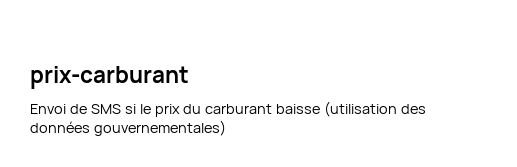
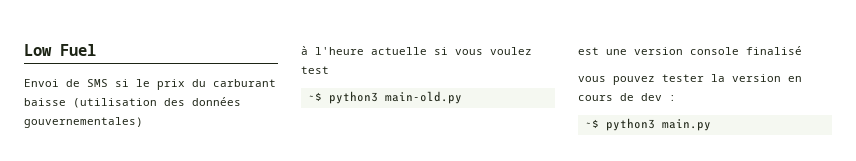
[30,66,189,89] prix-carburant -> [24,44,96,56] Low Fuel
(226, 128) none -> [301,46,532,55] [301,66,329,74] [307,91,462,104] [578,46,802,55] [578,74,802,85] [578,93,676,101] [584,118,711,131] // à l'heure actuelle si vous voulez test // ~$ python3 main-old.py // est une version console finalisé // vous pouvez tester la version en cours de dev : // ~$ python3 main.py

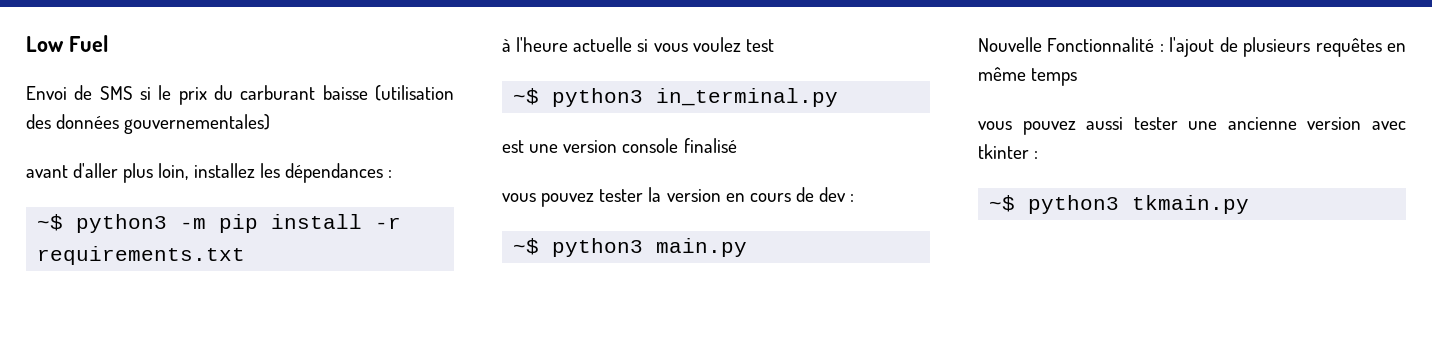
(143, 122) none -> [26,163,392,183] [37,214,402,233] [37,246,246,265] // avant d'aller plus loin, installez les dépendances : // ~$ python3 -m pip install -r requirements.txt
[384,91,462,104] main-old.py -> [656,88,839,107] in_terminal.py
(711, 125) none -> [978,37,1406,57] [978,67,1078,86] [978,117,1406,135] [978,144,1039,159] [989,195,1250,214] // Nouvelle Fonctionnalité : l'ajout de plusieurs requêtes en même temps // vous pouvez aussi tester une ancienne version avec tkinter : // ~$ python3 tkmain.py

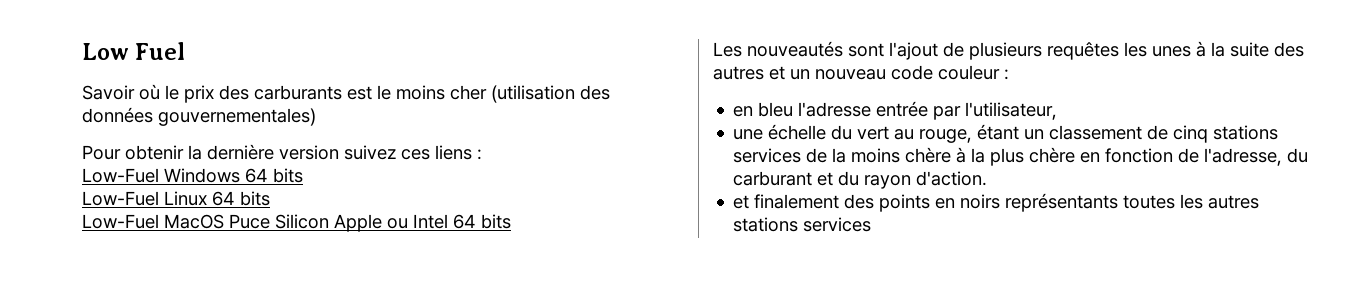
[26,85,454,105] [26,114,271,134] [26,163,392,183] [37,214,402,233] [37,246,246,265] [502,37,774,52] [513,88,839,107] [502,138,737,153] [502,187,855,207] [513,238,748,257] [978,37,1406,57] [978,67,1078,86] [978,117,1406,135] [978,144,1039,159] [989,195,1250,214] Envoi de SMS si le prix du carburant baisse (utilisation des données gouvernementales) // avant d'aller plus loin, installez les dépendances : // ~$ python3 -m pip install -r requirements.txt // à l'heure actuelle si vous voulez test // ~$ python3 in_terminal.py // est une version console finalisé // vous pouvez tester la version en cours de dev : // ~$ python3 main.py // Nouvelle Fonctionnalité : l'ajout de plusieurs requêtes en même temps // vous pouvez aussi tester une ancienne version avec tkinter : // ~$ python3 tkmain.py -> [82,84,610,103] [82,107,316,126] [82,144,482,160] [82,168,303,183] [82,191,270,206] [82,214,511,232] [713,41,1304,60] [713,65,1009,80] [733,101,1058,120] [733,124,1279,143] [733,147,1309,166] [733,171,988,189] [733,193,1260,212] [733,217,872,232] Savoir où le prix des carburants est le moins cher (utilisation des données gouvernementales) // Pour obtenir la dernière version suivez ces liens : // Low-Fuel Windows 64 bits // Low-Fuel Linux 64 bits // Low-Fuel MacOS Puce Silicon Apple ou Intel 64 bits // Les nouveautés sont l'ajout de plusieurs requêtes les unes à la suite des autres et un nouveau code couleur : // en bleu l'adresse entrée par l'utilisateur, // une échelle du vert au rouge, étant un classement de cinq stations services de la moins chère à la plus chère en fonction de l'adresse, du carburant et du rayon d'action. // et finalement des points en noirs représentants toutes les autres stations services

